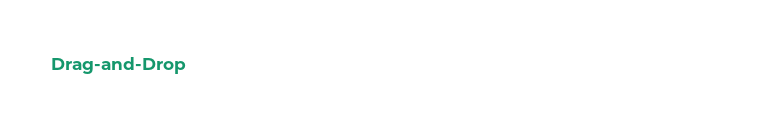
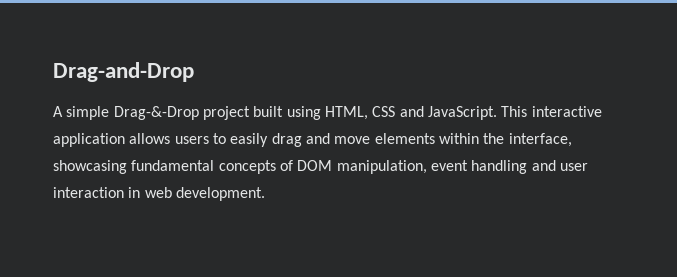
(186, 65) none -> [53,106,602,120] [53,133,572,147] [53,160,588,174] [53,187,265,201] // A simple Drag-&-Drop project built using HTML, CSS and JavaScript. This interactive application allows users to easily drag and move elements within the interface, showcasing fundamental concepts of DOM manipulation, event handling and user interaction in web development.

